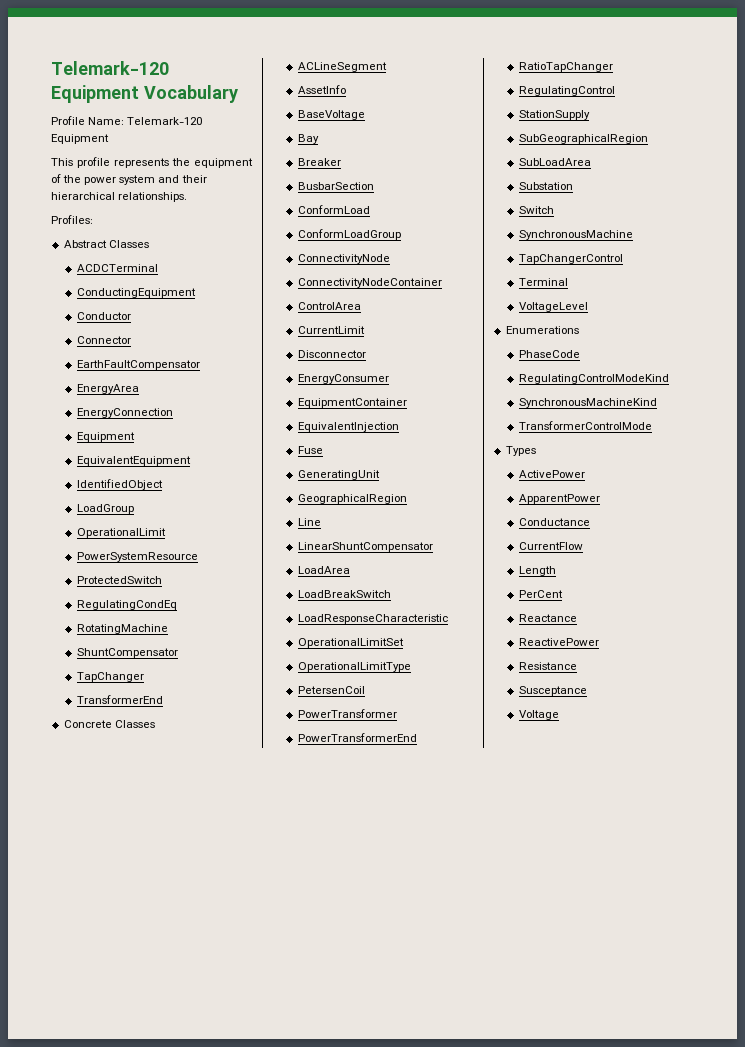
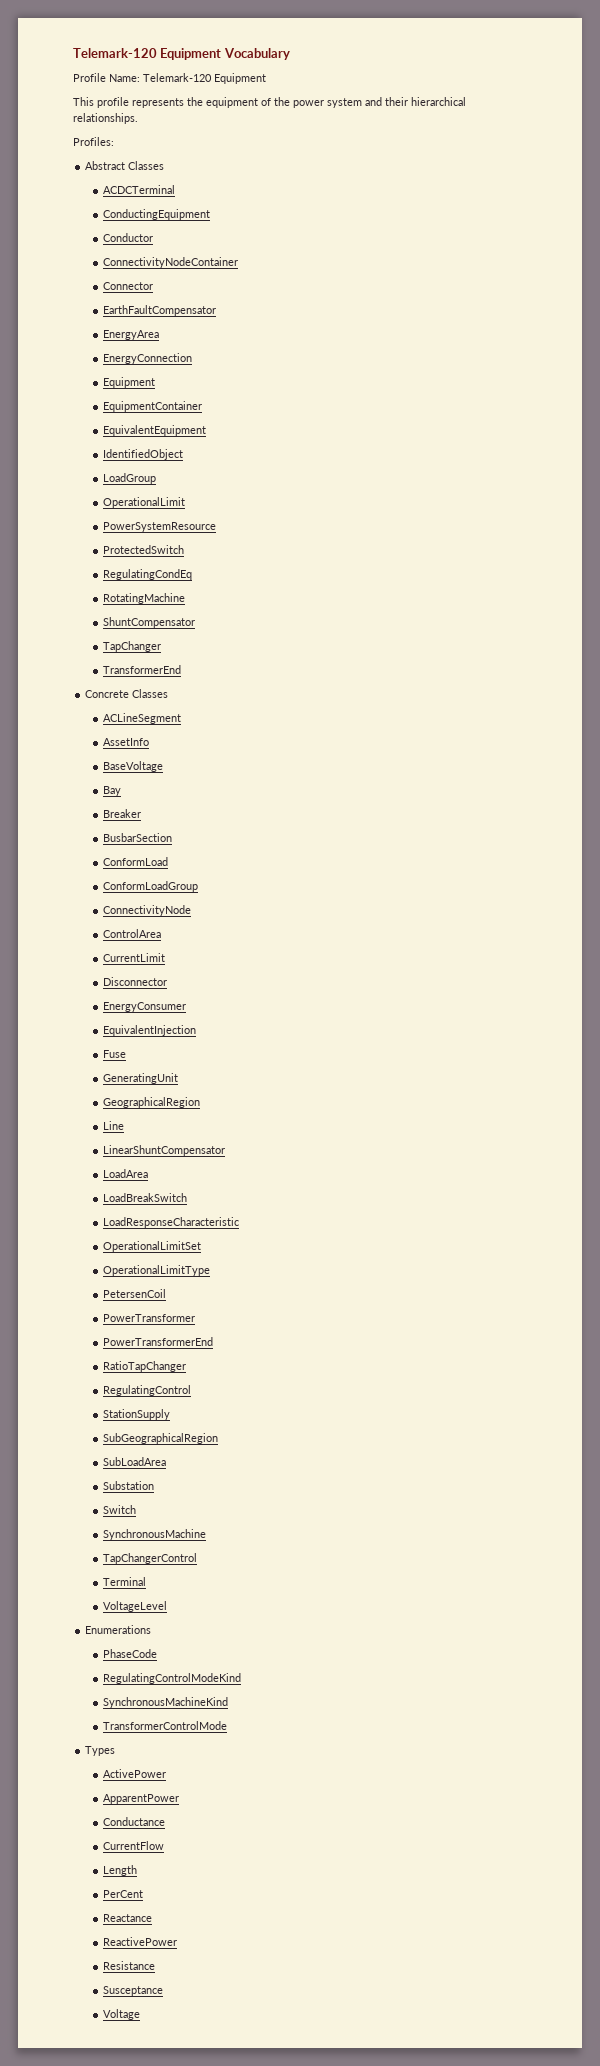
(131, 316) none -> [102,257,238,268] // ConnectivityNodeContainer
(135, 437) none -> [102,401,202,412] // EquipmentContainer
[297,278,442,288] // ConnectivityNodeContainer -> (191, 910) none
[297,398,407,408] // EquipmentContainer -> (186, 1007) none

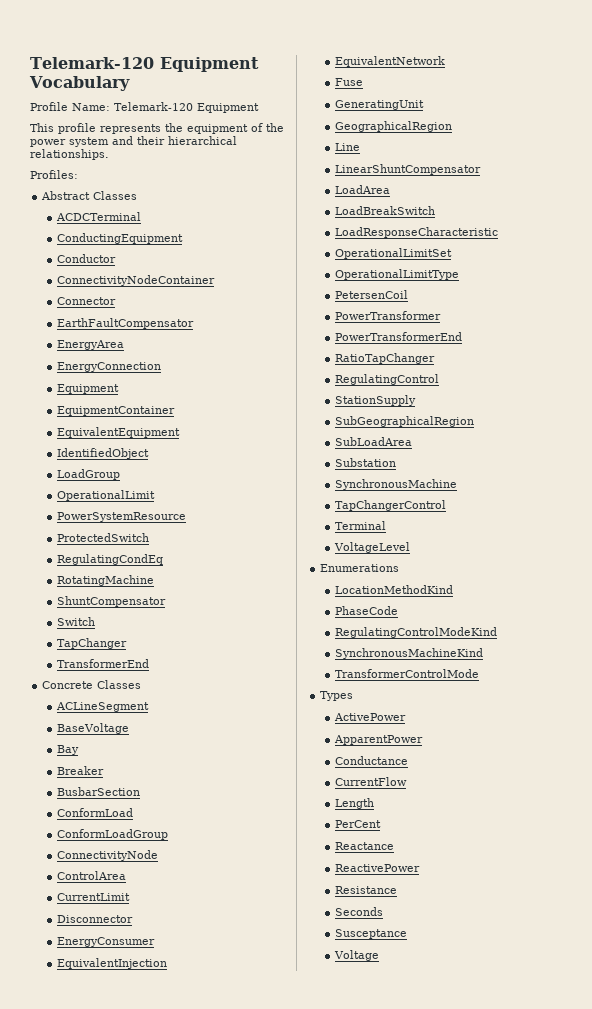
(195, 622) none -> [57,617,96,626] // Switch
[102,738,149,746] // AssetInfo -> (150, 707) none
(196, 1030) none -> [335,56,446,67] // EquivalentNetwork
[102,1505,136,1514] // Switch -> (397, 462) none
(152, 1629) none -> [335,585,454,594] // LocationMethodKind
(155, 1965) none -> [335,907,384,916] // Seconds

